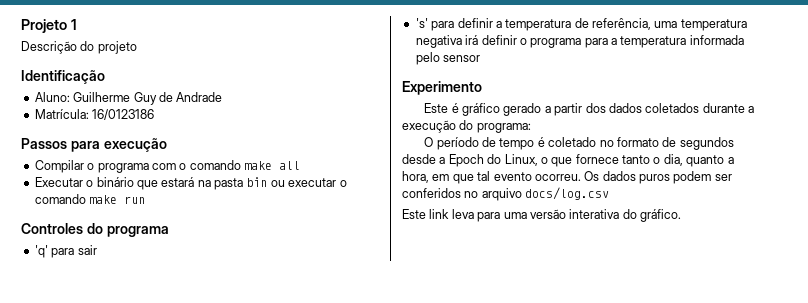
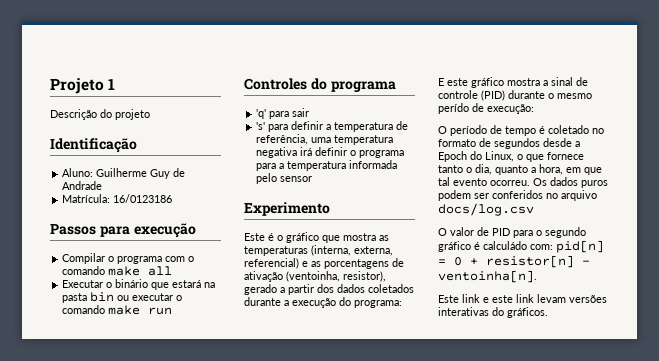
[462,103,501,116] gráfico -> [277,232,389,243] [244,245,393,256] [244,258,404,269] [244,271,386,282] o gráfico que mostra as temperaturas (interna, externa, referencial) e as porcentagens de ativação (ventoinha, resistor),
(531, 128) none -> [438,77,588,88] [438,90,592,101] [438,103,534,114] // E este gráfico mostra a sinal de controle (PID) durante o mesmo perído de execução:
[402,209,681,222] Este link leva para uma versão interativa do gráfico. -> [438,227,586,238] [438,240,604,253] [438,255,590,268] [438,270,537,283] [438,294,607,303] [438,307,548,318] O valor de PID para o segundo gráfico é calculádo com: pid[n] = 0 + resistor[n] - ventoinha[n]. // Este link e este link levam versões interativas do gráficos.

